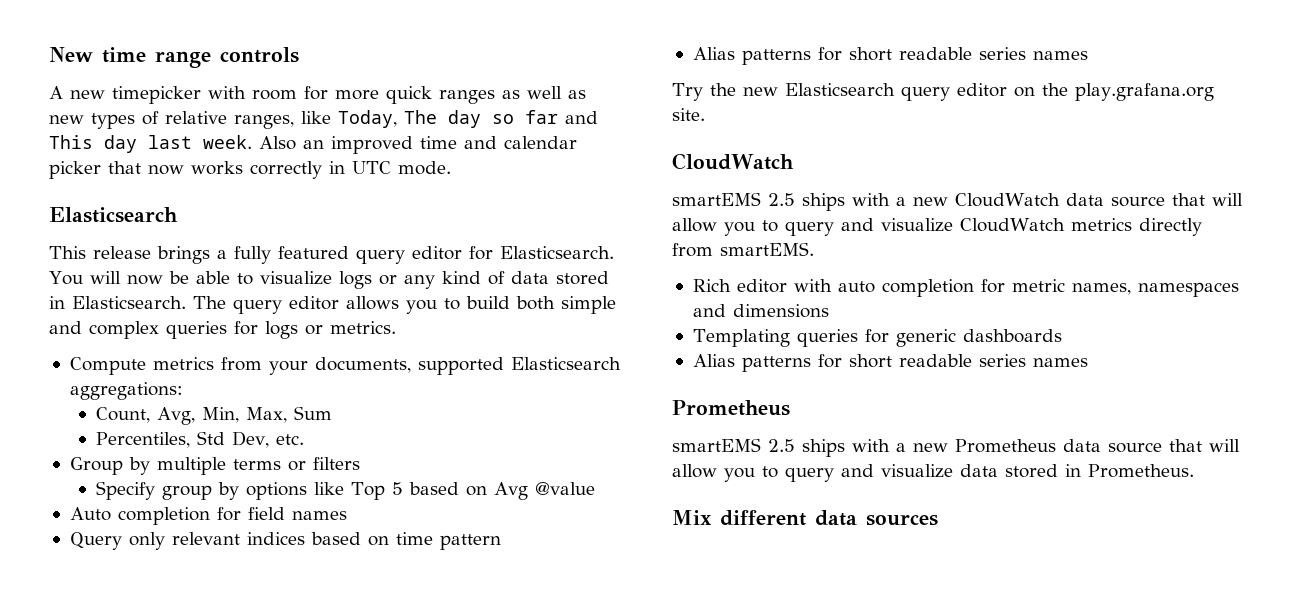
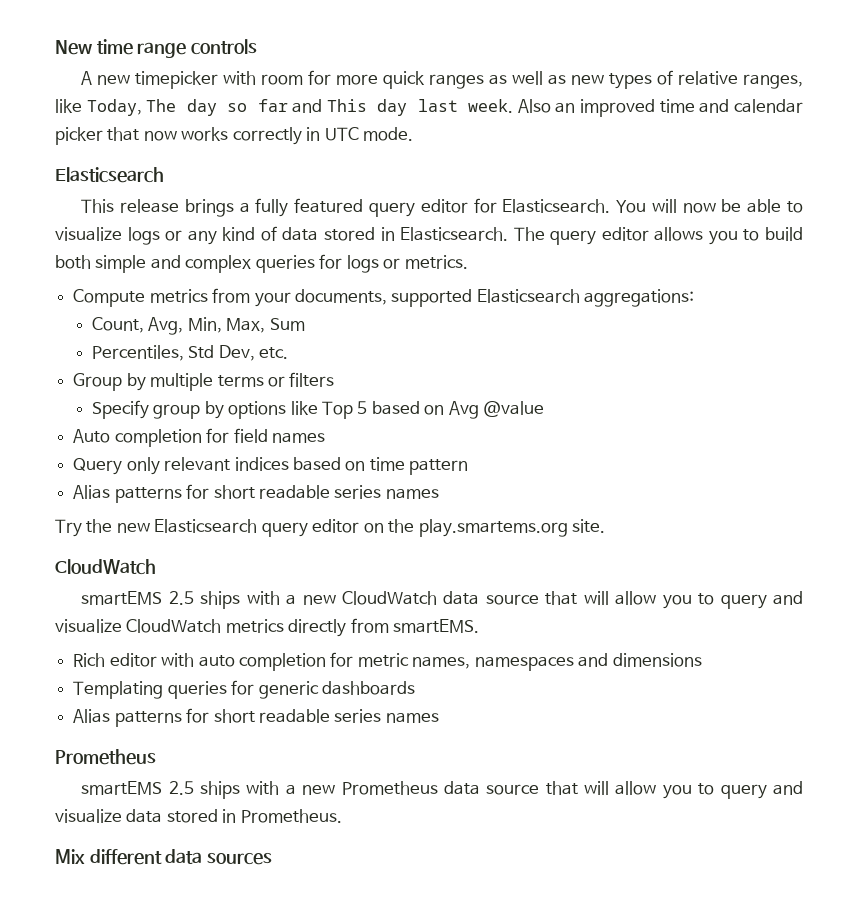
[1074,83,1214,101] play.grafana.org -> [418,519,568,537] play.smartems.org

